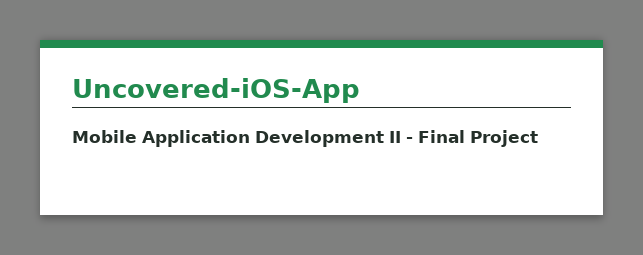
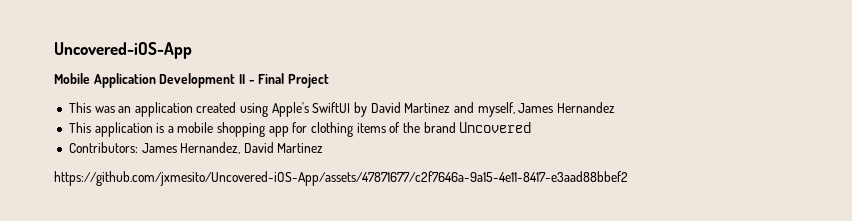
(538, 138) none -> [68,102,615,117] [68,122,532,137] [68,142,324,154] [54,171,628,186] // This was an application created using Apple's SwiftUI by David Martinez and myself, James Hernandez // This application is a mobile shopping app for clothing items of the brand Uncovered // Contributors: James Hernandez, David Martinez // https://github.com/jxmesito/Uncovered-iOS-App/assets/47871677/c2f7646a-9a15-4e11-8417-e3aad88bbef2

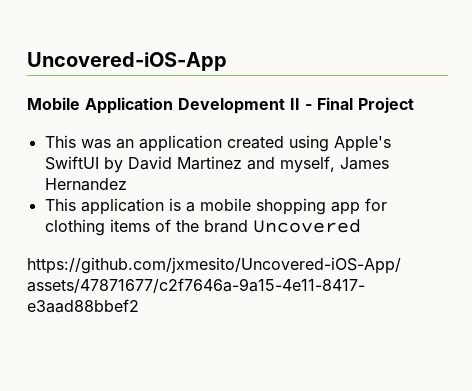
[68,142,324,154] // Contributors: James Hernandez, David Martinez -> (361, 226) none

